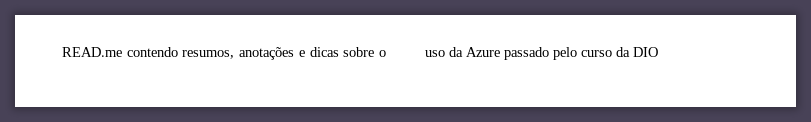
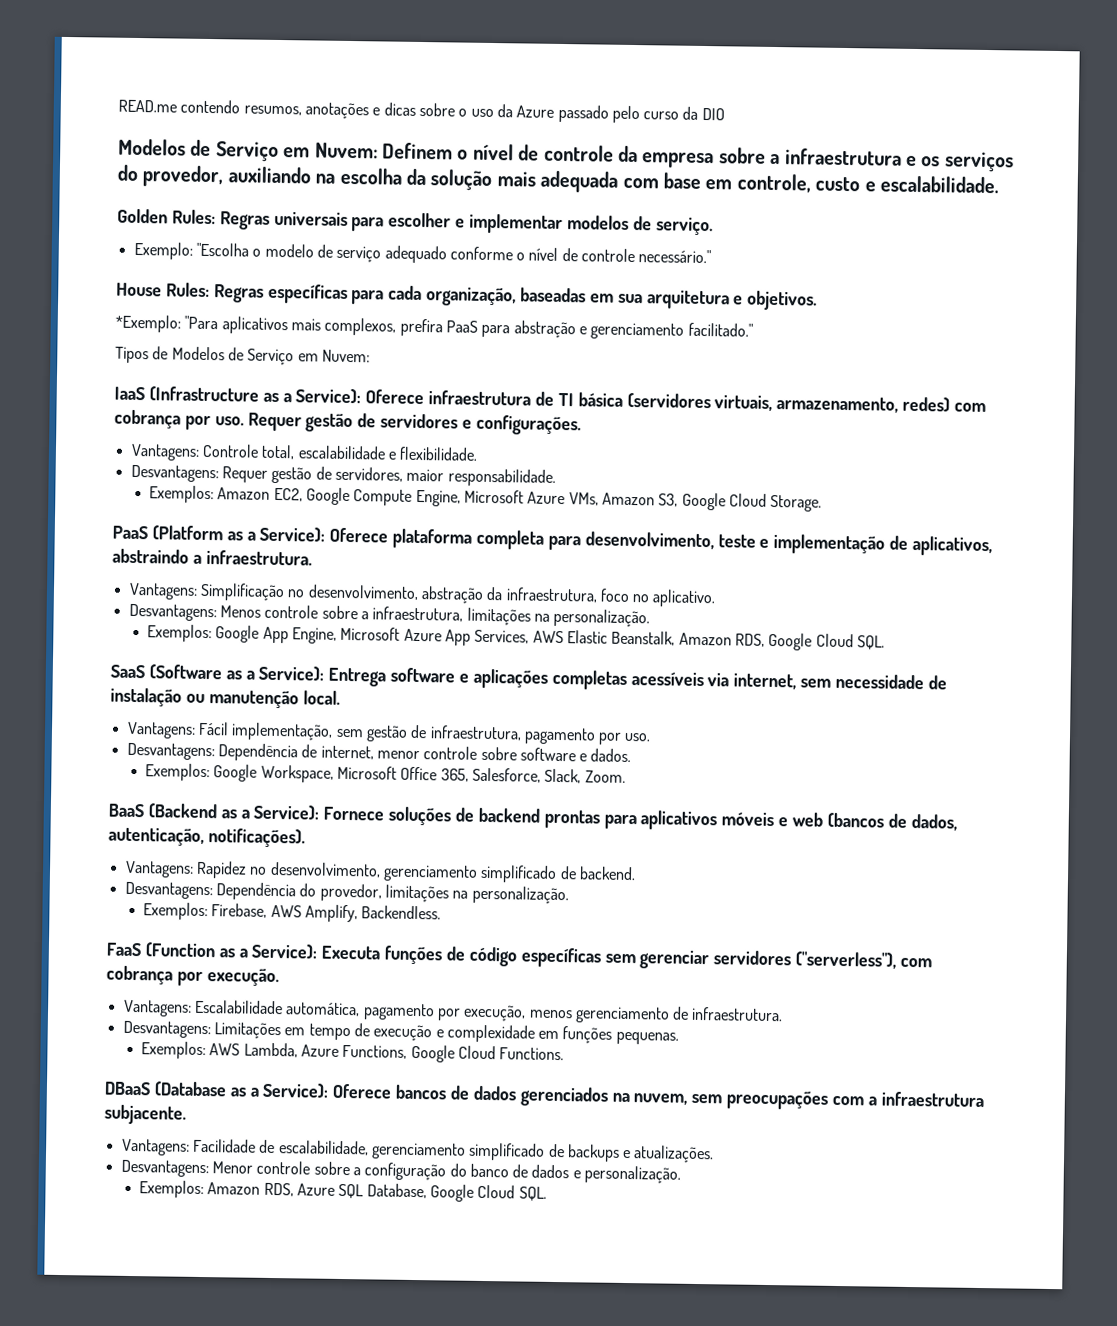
(658, 52) none -> [118,138,1014,173] [117,164,999,194] [117,208,713,236] [133,241,712,264] [116,282,818,311] [115,314,753,340] [115,346,370,366] [114,386,987,413] [114,409,581,436] [130,443,479,461] [130,464,556,487] [149,485,823,512] [112,525,993,557] [112,548,312,566] [128,582,717,608] [128,603,651,628] [147,624,885,651] [110,664,947,690] [110,687,340,709] [126,721,652,745] [126,742,632,763] [145,763,626,784] [108,803,957,831] [108,826,305,848] [124,860,636,883] [124,881,569,905] [143,902,442,923] [106,942,933,970] [106,965,279,987] [122,999,784,1024] [122,1020,679,1045] [141,1041,565,1063] [104,1081,984,1110] [104,1104,186,1125] [121,1138,715,1164] [120,1159,682,1184] [139,1180,547,1202] // Modelos de Serviço em Nuvem: Definem o nível de controle da empresa sobre a infraestrutura e os serviços do provedor, auxiliando na escolha da solução mais adequada com base em controle, custo e escalabilidade. // Golden Rules: Regras universais para escolher e implementar modelos de serviço. // Exemplo: "Escolha o modelo de serviço adequado conforme o nível de controle necessário." // House Rules: Regras específicas para cada organização, baseadas em sua arquitetura e objetivos. // *Exemplo: "Para aplicativos mais complexos, prefira PaaS para abstração e gerenciamento facilitado." // Tipos de Modelos de Serviço em Nuvem: // IaaS (Infrastructure as a Service): Oferece infraestrutura de TI básica (servidores virtuais, armazenamento, redes) com cobrança por uso. Requer gestão de servidores e configurações. // Vantagens: Controle total, escalabilidade e flexibilidade. // Desvantagens: Requer gestão de servidores, maior responsabilidade. // Exemplos: Amazon EC2, Google Compute Engine, Microsoft Azure VMs, Amazon S3, Google Cloud Storage. // PaaS (Platform as a Service): Oferece plataforma completa para desenvolvimento, teste e implementação de aplicativos, abstraindo a infraestrutura. // Vantagens: Simplificação no desenvolvimento, abstração da infraestrutura, foco no aplicativo. // Desvantagens: Menos controle sobre a infraestrutura, limitações na personalização. // Exemplos: Google App Engine, Microsoft Azure App Services, AWS Elastic Beanstalk, Amazon RDS, Google Cloud SQL. // SaaS (Software as a Service): Entrega software e aplicações completas acessíveis via internet, sem necessidade de instalação ou manutenção local. // Vantagens: Fácil implementação, sem gestão de infraestrutura, pagamento por uso. // Desvantagens: Dependência de internet, menor controle sobre software e dados. // Exemplos: Google Workspace, Microsoft Office 365, Salesforce, Slack, Zoom. // BaaS (Backend as a Service): Fornece soluções de backend prontas para aplicativos móveis e web (bancos de dados, autenticação, notificações). // Vantagens: Rapidez no desenvolvimento, gerenciamento simplificado de backend. // Desvantagens: Dependência do provedor, limitações na personalização. // Exemplos: Firebase, AWS Amplify, Backendless. // FaaS (Function as a Service): Executa funções de código específicas sem gerenciar servidores ("serverless"), com cobrança por execução. // Vantagens: Escalabilidade automática, pagamento por execução, menos gerenciamento de infraestrutura. // Desvantagens: Limitações em tempo de execução e complexidade em funções pequenas. // Exemplos: AWS Lambda, Azure Functions, Google Cloud Functions. // DBaaS (Database as a Service): Oferece bancos de dados gerenciados na nuvem, sem preocupações com a infraestrutura subjacente. // Vantagens: Facilidade de escalabilidade, gerenciamento simplificado de backups e atualizações. // Desvantagens: Menor controle sobre a configuração do banco de dados e personalização. // Exemplos: Amazon RDS, Azure SQL Database, Google Cloud SQL.

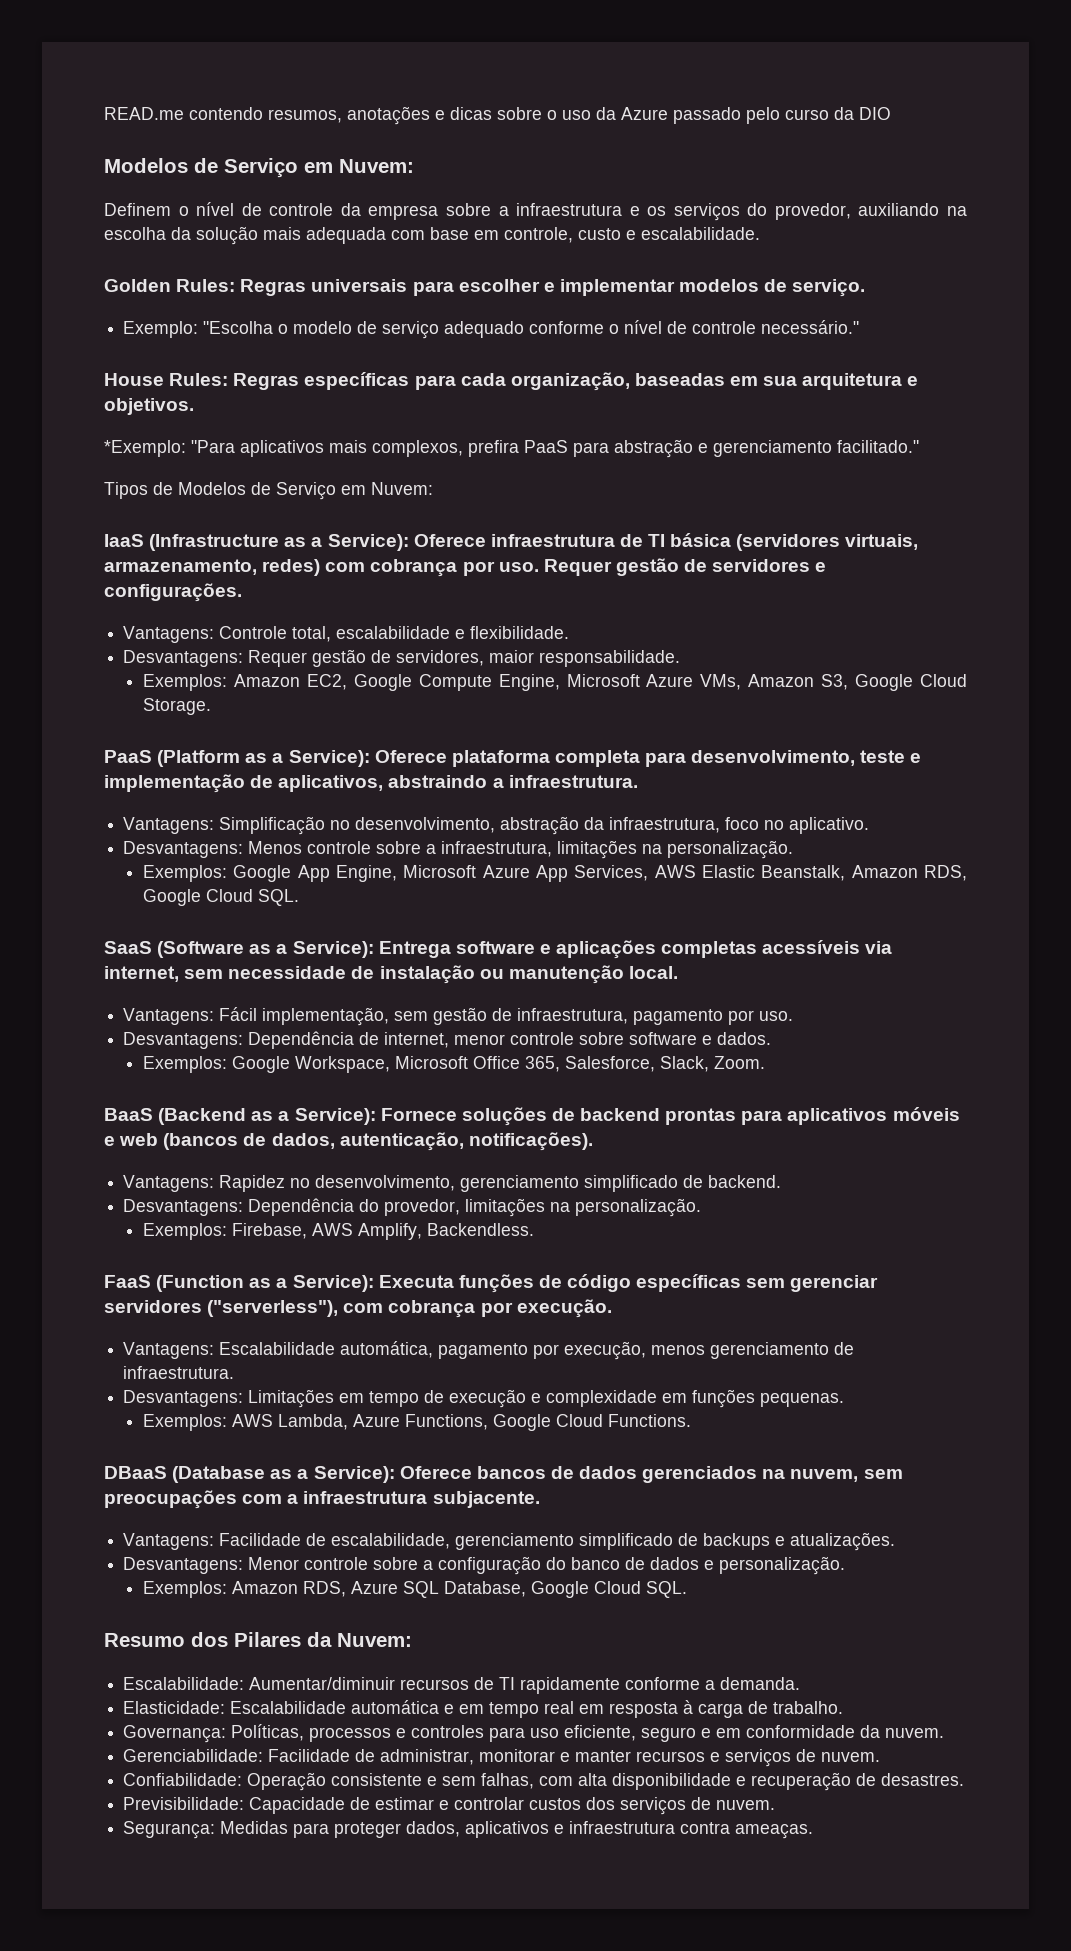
(378, 150) none -> (414, 166) //
(547, 1193) none -> [104,1632,412,1647] [123,1677,801,1694] [123,1700,844,1718] [123,1724,945,1743] [123,1749,881,1767] [123,1772,965,1791] [123,1797,776,1815] [123,1821,814,1839] // Resumo dos Pilares da Nuvem: // Escalabilidade: Aumentar/diminuir recursos de TI rapidamente conforme a demanda. // Elasticidade: Escalabilidade automática e em tempo real em resposta à carga de trabalho. // Governança: Políticas, processos e controles para uso eficiente, seguro e em conformidade da nuvem. // Gerenciabilidade: Facilidade de administrar, monitorar e manter recursos e serviços de nuvem. // Confiabilidade: Operação consistente e sem falhas, com alta disponibilidade e recuperação de desastres. // Previsibilidade: Capacidade de estimar e controlar custos dos serviços de nuvem. // Segurança: Medidas para proteger dados, aplicativos e infraestrutura contra ameaças.

